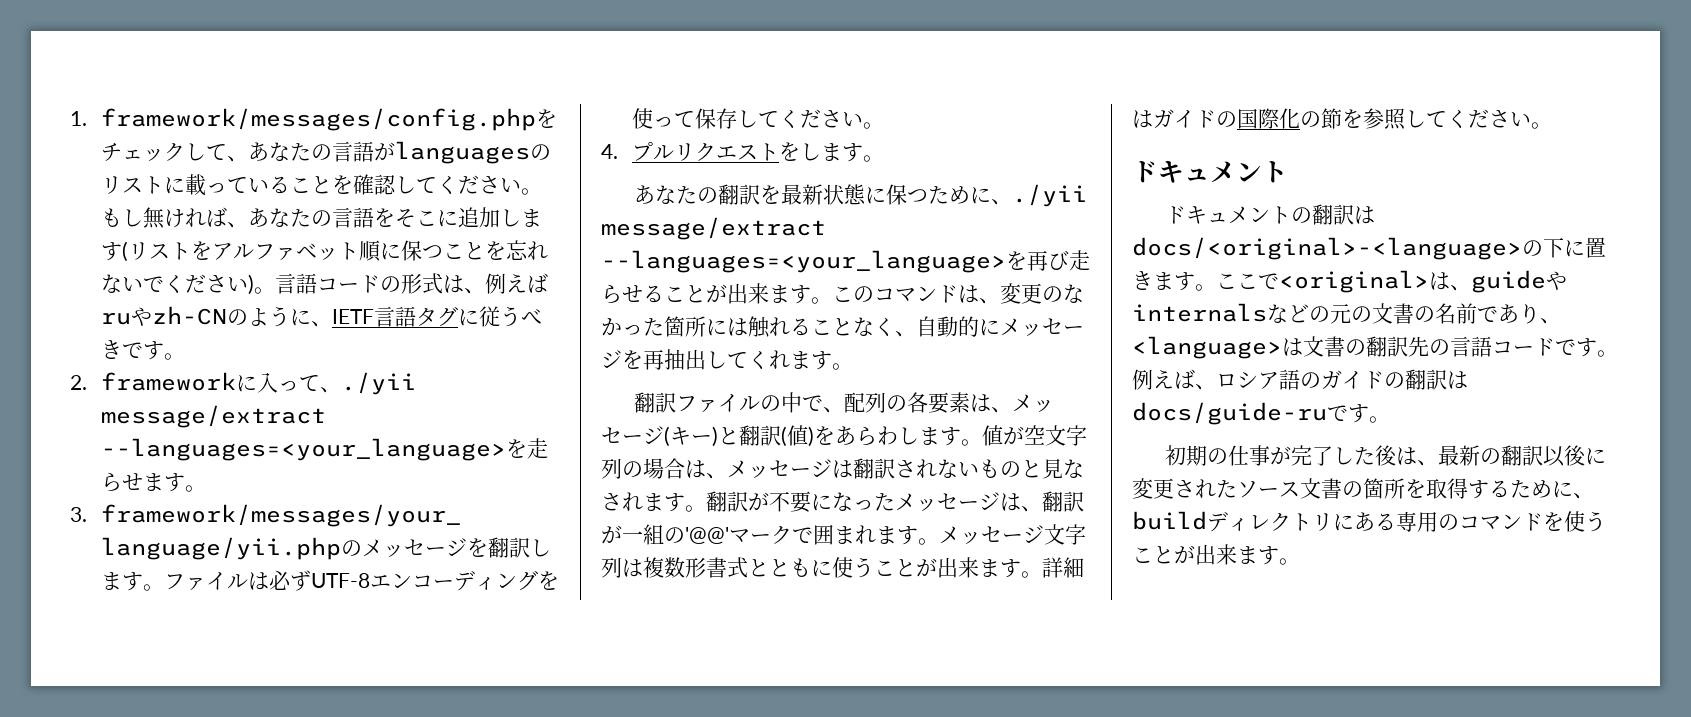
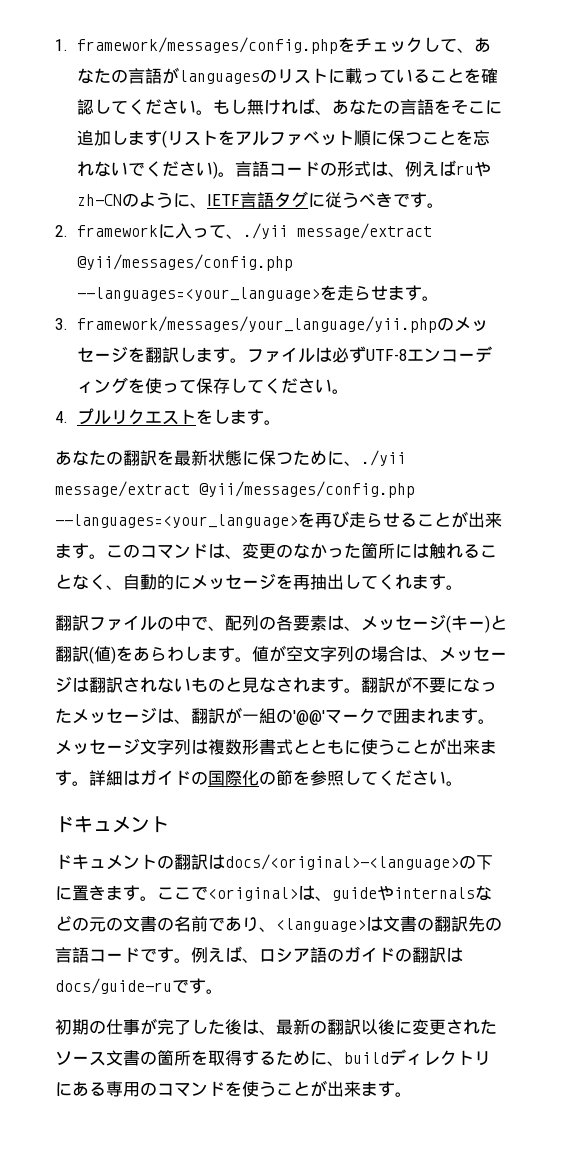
(326, 416) none -> [77,254,294,271] @yii/messages/config.php
(826, 228) none -> [199,481,415,498] @yii/messages/config.php

